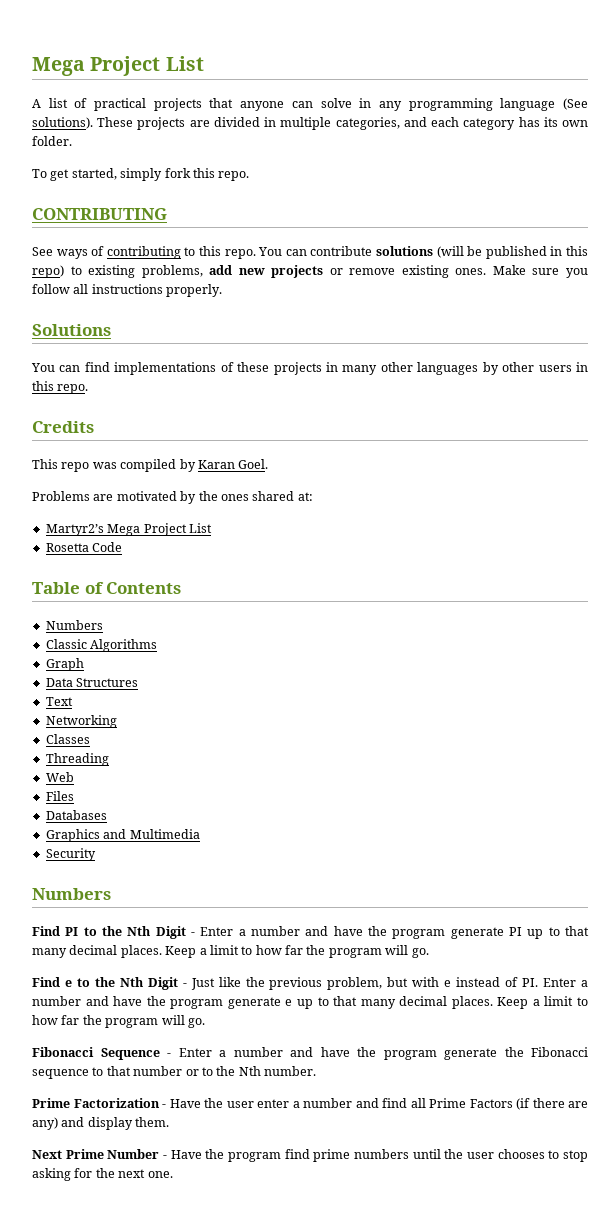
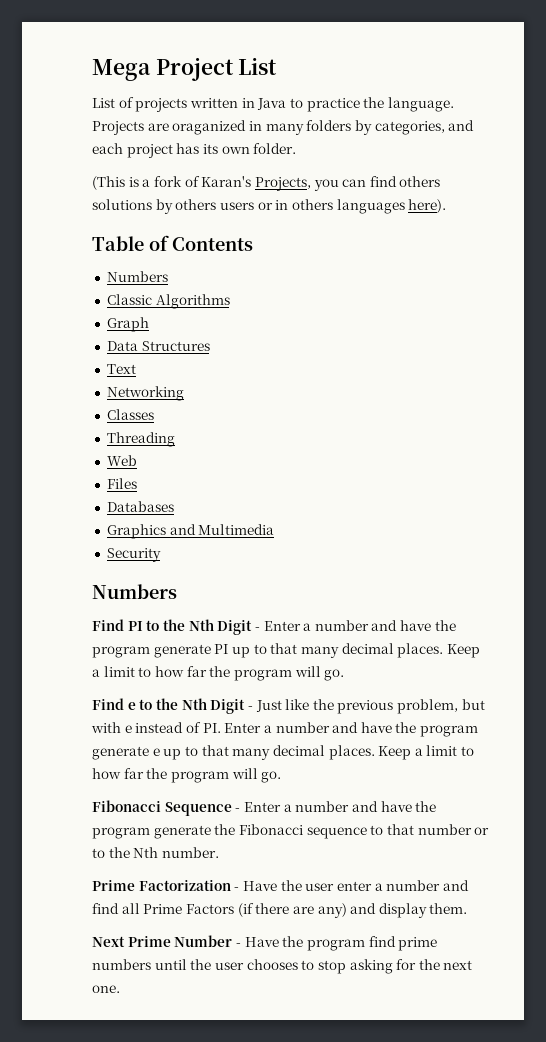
[32,56,204,76] [32,98,588,111] [32,117,332,130] Mega Project List // A list of practical projects that anyone can solve in any programming language (See solutions). These projects are divided in multiple -> [92,57,278,81] [92,97,454,112] [92,120,372,135] Mega Project List // List of projects written in Java to practice the language. Projects are oraganized in many folders by
[463,118,516,130] category -> [126,144,173,158] project
[32,168,250,181] [32,208,167,220] [32,246,589,259] [32,265,589,278] [32,284,223,297] [32,324,111,336] [31,362,589,375] [32,381,89,394] [32,421,94,433] [32,459,269,472] [32,491,313,504] [45,523,212,536] [45,542,123,552] To get started, simply fork this repo. // CONTRIBUTING // See ways of contributing to this repo. You can contribute solutions (will be published in this repo) to existing problems, add new projects or remove existing ones. Make sure you follow all instructions properly. // Solutions // You can find implementations of these projects in many other languages by other users in this repo. // Credits // This repo was compiled by Karan Goel. // Problems are motivated by the ones shared at: // Martyr2’s Mega Project List // Rosetta Code -> [92,176,441,191] [92,199,447,214] (This is a fork of Karan's Projects, you can find others solutions by others users or in others languages here).

